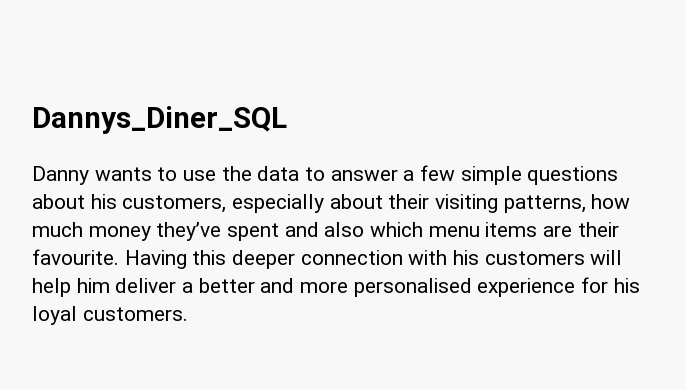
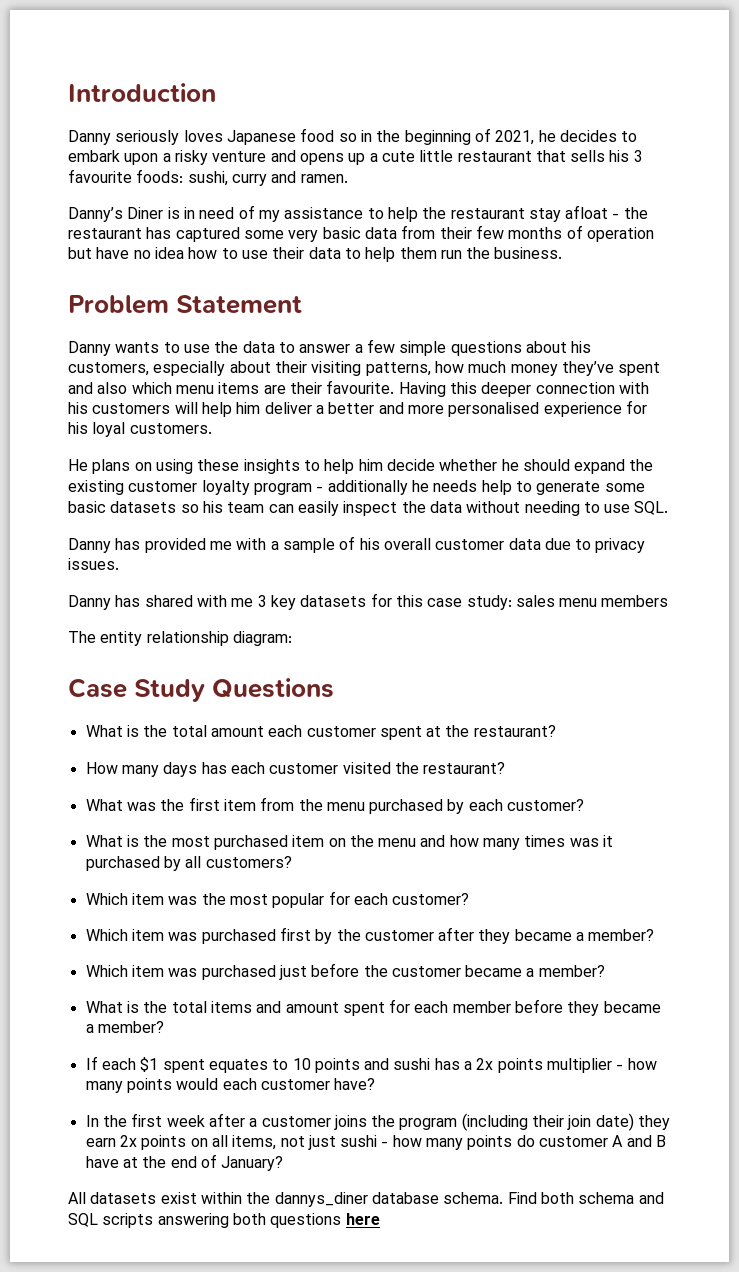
[32,106,287,134] Dannys_Diner_SQL -> [68,83,216,102] [68,128,638,145] [68,150,643,165] [68,169,348,186] [68,205,648,222] [68,225,654,242] [68,247,563,262] [68,295,303,314] Introduction // Danny seriously loves Japanese food so in the beginning of 2021, he decides to embark upon a risky venture and opens up a cute little restaurant that sells his 3 favourite foods: sushi, curry and ramen. // Danny’s Diner is in need of my assistance to help the restaurant stay afloat - the restaurant has captured some very basic data from their few months of operation but have no idea how to use their data to help them run the business. // Problem Statement
(188, 314) none -> [68,459,654,474] [68,480,645,495] [68,501,669,516] [68,536,646,553] [68,558,119,570] [68,593,669,610] [68,631,292,646] [68,678,335,702] [85,725,556,740] [85,762,506,777] [85,797,585,814] [85,835,614,850] [85,856,292,871] [85,891,470,908] [85,927,655,944] [85,963,605,980] [85,999,661,1016] [85,1021,164,1033] [85,1056,657,1073] [85,1078,376,1093] [85,1113,671,1131] [85,1135,667,1150] [85,1154,284,1171] [68,1192,664,1207] [68,1213,380,1228] // He plans on using these insights to help him decide whether he should expand the existing customer loyalty program - additionally he needs help to generate some basic datasets so his team can easily inspect the data without needing to use SQL. // Danny has provided me with a sample of his overall customer data due to privacy issues. // Danny has shared with me 3 key datasets for this case study: sales menu members // The entity relationship diagram: // Case Study Questions // What is the total amount each customer spent at the restaurant? // How many days has each customer visited the restaurant? // What was the first item from the menu purchased by each customer? // What is the most purchased item on the menu and how many times was it purchased by all customers? // Which item was the most popular for each customer? // Which item was purchased first by the customer after they became a member? // Which item was purchased just before the customer became a member? // What is the total items and amount spent for each member before they became a member? // If each $1 spent equates to 10 points and sushi has a 2x points multiplier - how many points would each customer have? // In the first week after a customer joins the program (including their join date) they earn 2x points on all items, not just sushi - how many points do customer A and B have at the end of January? // All datasets exist within the dannys_diner database schema. Find both schema and SQL scripts answering both questions here

